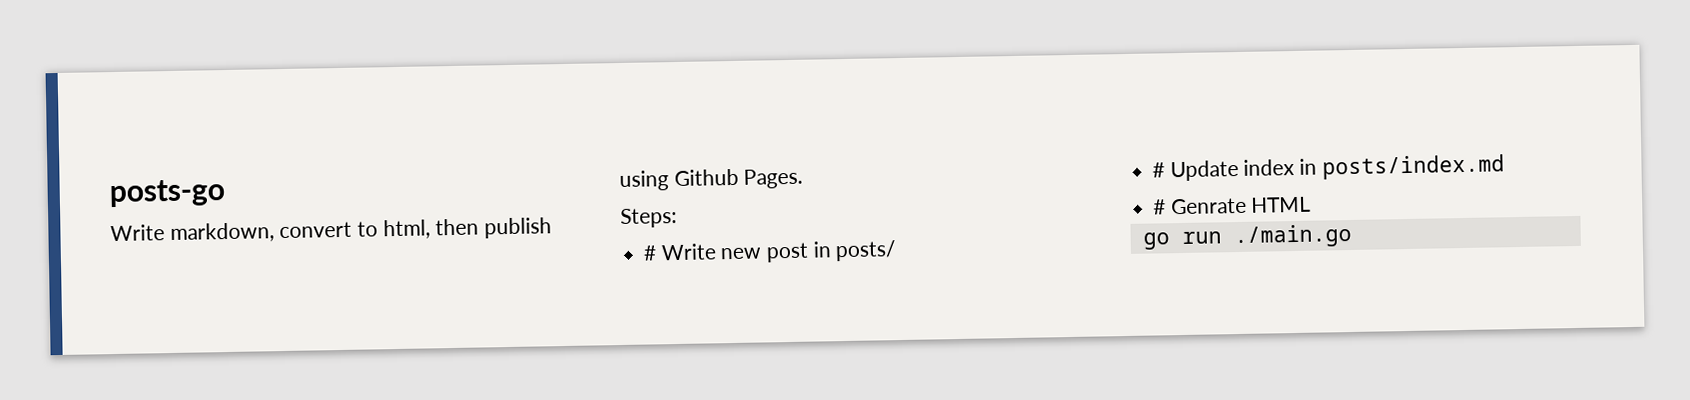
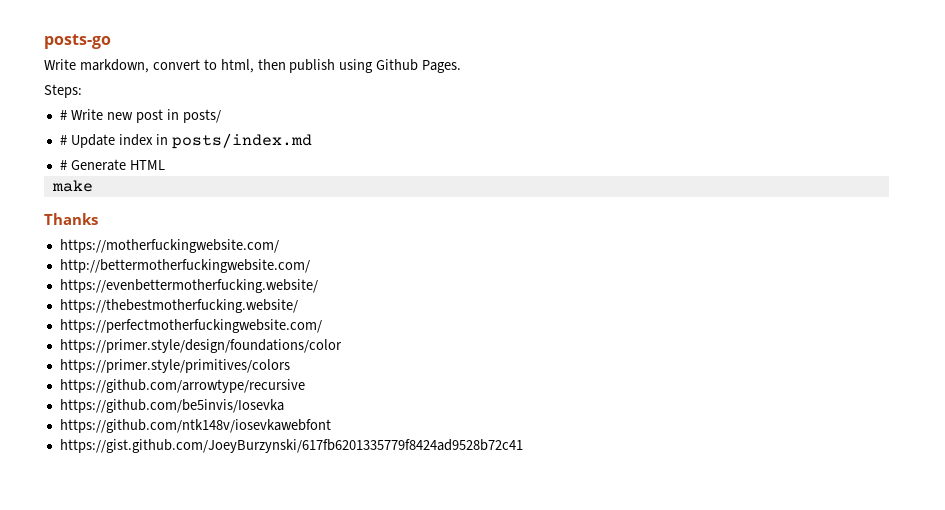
[1170,197,1247,215] Genrate -> [70,159,126,171] Generate
[1142,223,1352,250] go run ./main.go -> [51,180,93,192] [44,213,98,225] [59,239,279,253] [59,259,310,273] [59,279,318,293] [59,299,298,313] [59,319,322,333] [59,339,342,353] [59,359,290,373] [59,379,305,393] [59,399,284,413] [59,419,331,433] [59,439,523,453] make // Thanks // https://motherfuckingwebsite.com/ // http://bettermotherfuckingwebsite.com/ // https://evenbettermotherfucking.website/ // https://thebestmotherfucking.website/ // https://perfectmotherfuckingwebsite.com/ // https://primer.style/design/foundations/color // https://primer.style/primitives/colors // https://github.com/arrowtype/recursive // https://github.com/be5invis/Iosevka // https://github.com/ntk148v/iosevkawebfont // https://gist.github.com/JoeyBurzynski/617fb6201335779f8424ad9528b72c41

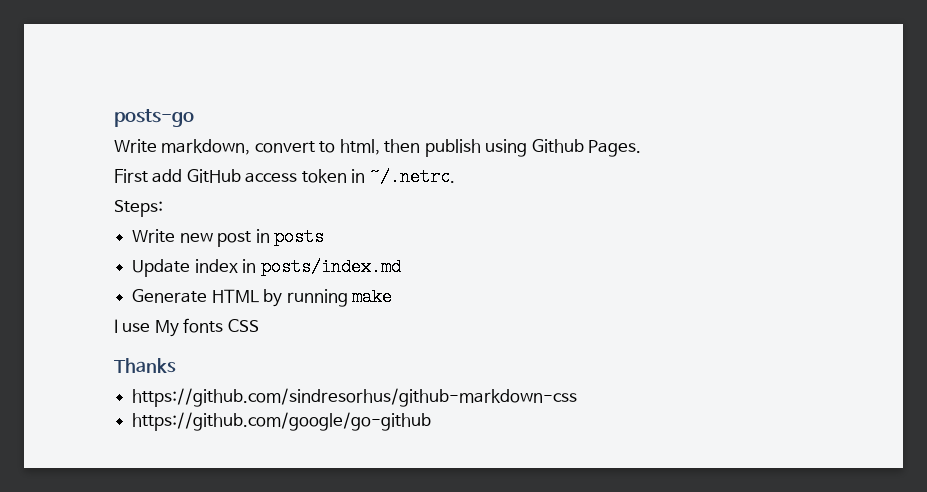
(462, 66) none -> [114,168,455,186] // First add GitHub access token in ~/.netrc.
[59,110,67,120] # -> (163, 208) none
[182,109,221,123] [59,135,67,145] posts/ // # -> [273,228,324,246] posts //
[59,160,67,170] # -> (401, 267) none
[51,180,93,192] [44,213,98,225] [59,239,279,253] [59,259,310,273] [59,279,318,293] [59,299,298,313] [59,319,322,333] [59,339,342,353] [59,359,290,373] [59,379,305,393] [59,399,284,413] [59,419,331,433] [59,439,523,453] // make // Thanks // https://motherfuckingwebsite.com/ // http://bettermotherfuckingwebsite.com/ // https://evenbettermotherfucking.website/ // https://thebestmotherfucking.website/ // https://perfectmotherfuckingwebsite.com/ // https://primer.style/design/foundations/color // https://primer.style/primitives/colors // https://github.com/arrowtype/recursive // https://github.com/be5invis/Iosevka // https://github.com/ntk148v/iosevkawebfont // https://gist.github.com/JoeyBurzynski/617fb6201335779f8424ad9528b72c41 -> [263,288,392,307] [114,318,259,337] [114,358,176,373] [132,388,578,407] [132,412,432,431] by running make // I use My fonts CSS // Thanks // https://github.com/sindresorhus/github-markdown-css // https://github.com/google/go-github

